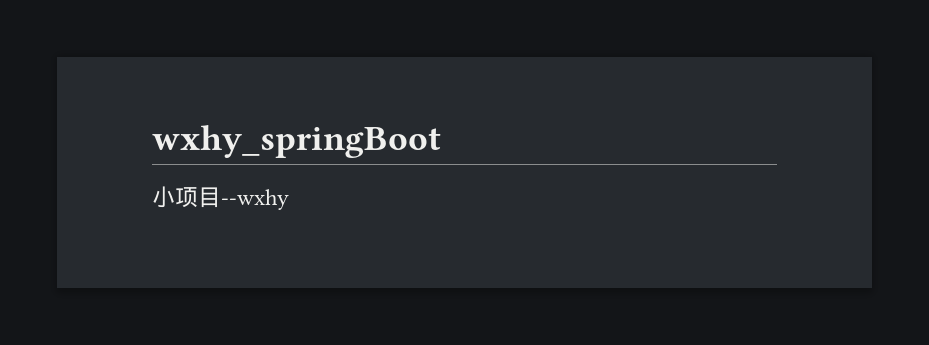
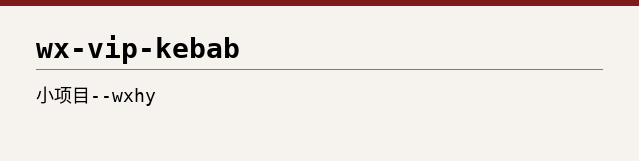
[152,125,441,158] wxhy_springBoot -> [36,35,240,64] wx-vip-kebab

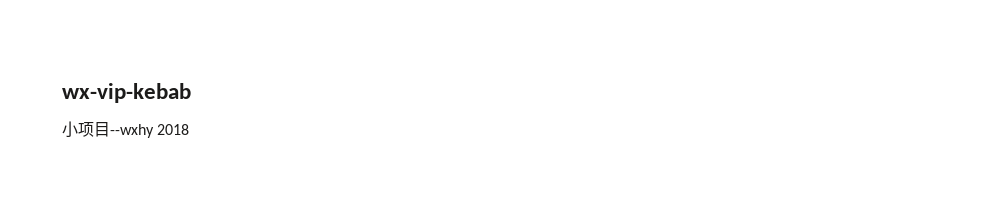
(156, 97) none -> [157,124,190,135] 2018

